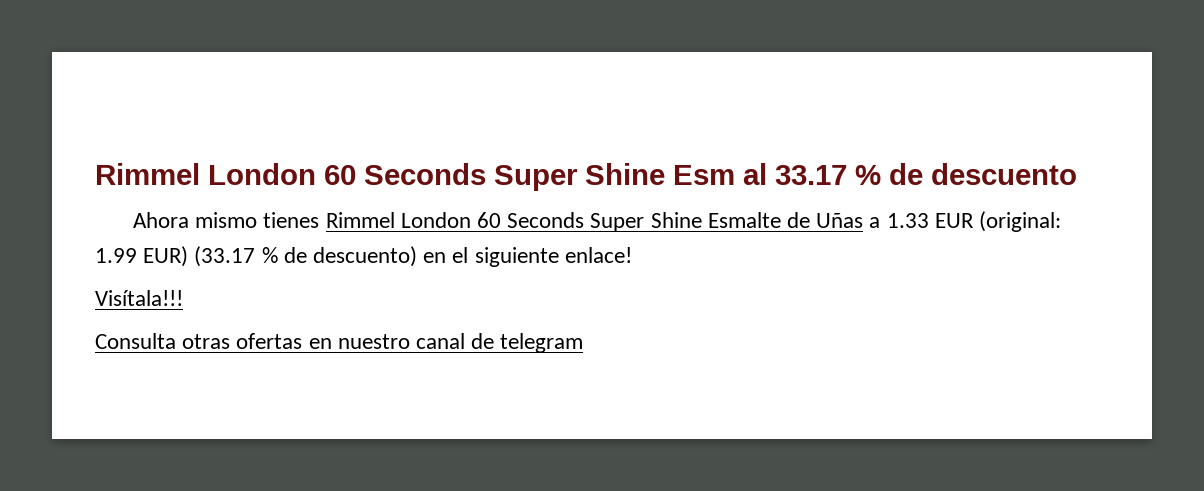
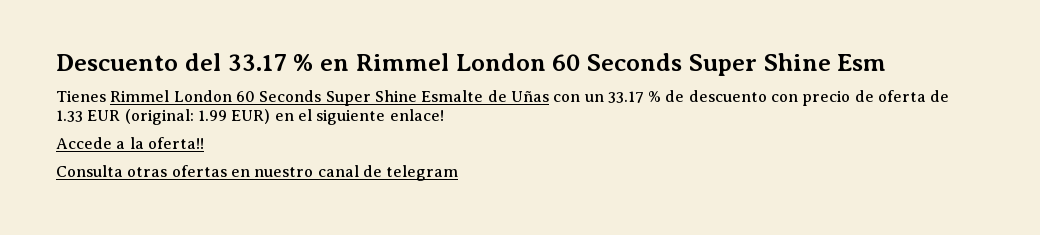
(95, 174) none -> [56,53,349,71] Descuento del 33.17 % en
[743,163,1077,185] [132,212,320,228] al 33.17 % de descuento // Ahora mismo tienes -> [56,90,106,102] // Tienes
[869,217,881,228] a -> [553,90,950,106] con un 33.17 % de descuento con precio de oferta de
[194,246,418,267] (33.17 % de descuento) -> (271, 116) none
[95,290,183,306] Visítala!!! -> [56,137,204,149] Accede a la oferta!!

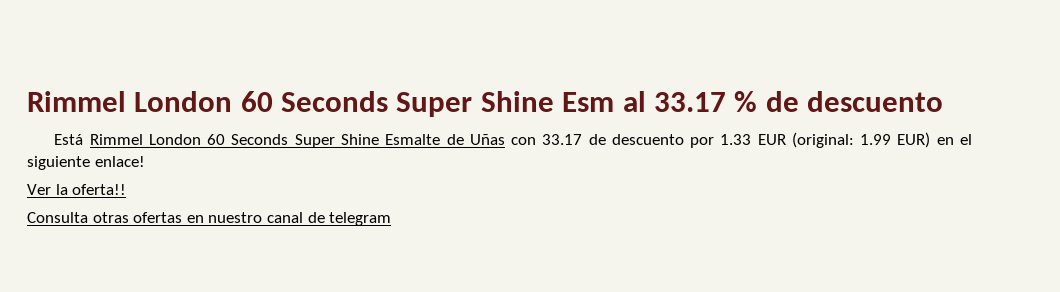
[56,53,349,71] Descuento del 33.17 % en -> (27, 101) none
[56,90,106,102] // Tienes -> [622,91,944,112] [54,134,84,145] al 33.17 % de descuento // Está
[584,90,950,106] un 33.17 % de descuento con precio de oferta de -> [542,134,715,148] 33.17 de descuento por
[56,137,126,149] Accede a -> [27,184,51,195] Ver

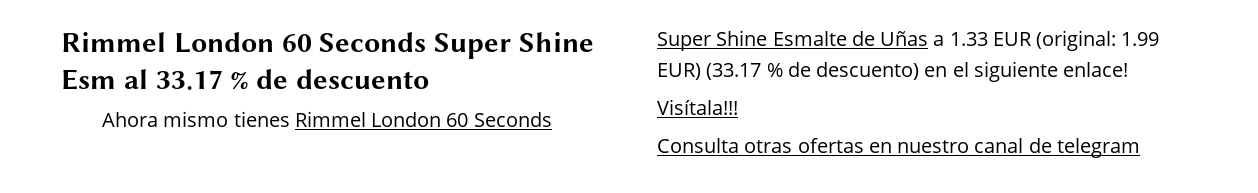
[54,134,84,145] Está -> [102,111,290,127] Ahora mismo tienes
[511,134,715,148] con 33.17 de descuento por -> [933,35,945,46] a
(931, 140) none -> [706,62,920,80] (33.17 % de descuento)
[27,184,127,195] Ver la oferta!! -> [657,99,738,115] Visítala!!!

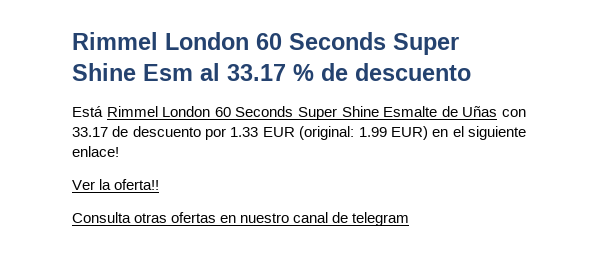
[102,111,290,127] Ahora mismo tienes -> [72,106,103,117] Está
[933,35,945,46] a -> [502,109,527,117] [72,126,227,140] con 33.17 de descuento por
[706,62,920,80] (33.17 % de descuento) -> (428, 133) none
[657,99,738,115] Visítala!!! -> [72,179,160,190] Ver la oferta!!

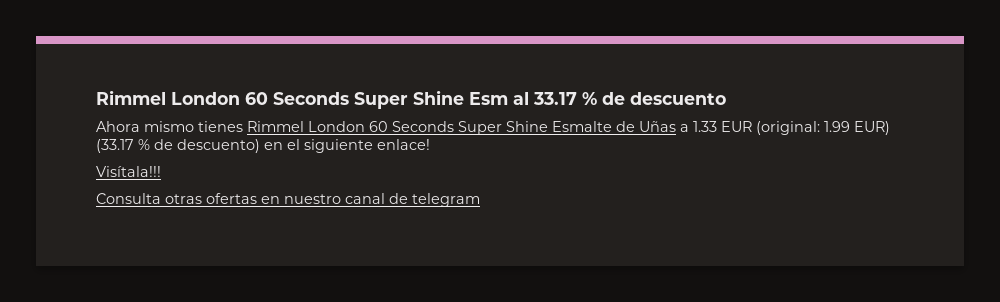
[72,106,103,117] Está -> [96,121,243,132] Ahora mismo tienes
[502,109,527,117] [72,126,227,140] con 33.17 de descuento por -> [680,124,689,132] a
(428, 133) none -> [96,139,260,153] (33.17 % de descuento)
[72,179,160,190] Ver la oferta!! -> [96,166,161,177] Visítala!!!

